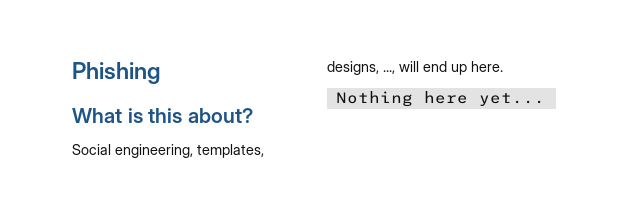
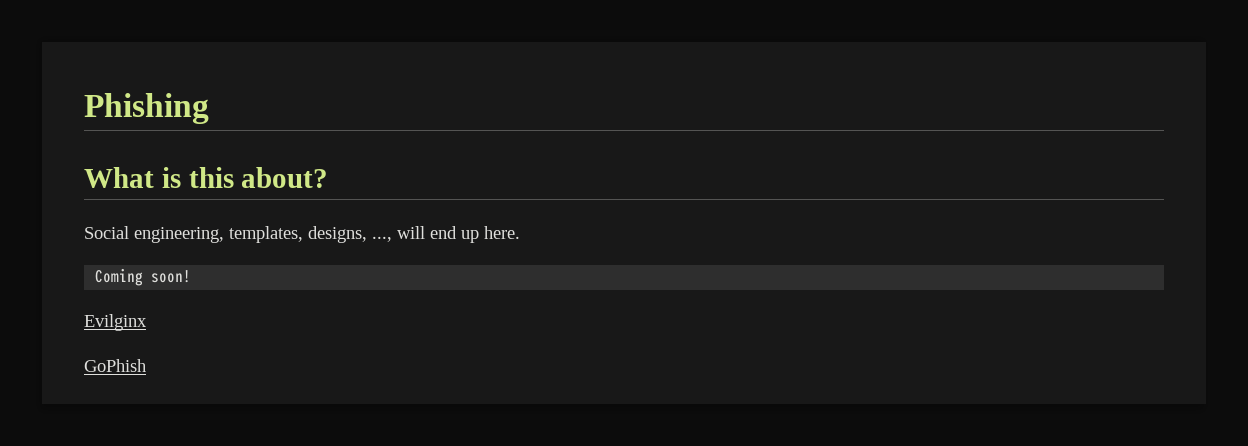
[335,91,545,107] Nothing here yet... -> [95,268,192,286] [84,314,147,331] [84,359,146,372] Coming soon! // Evilginx // GoPhish

